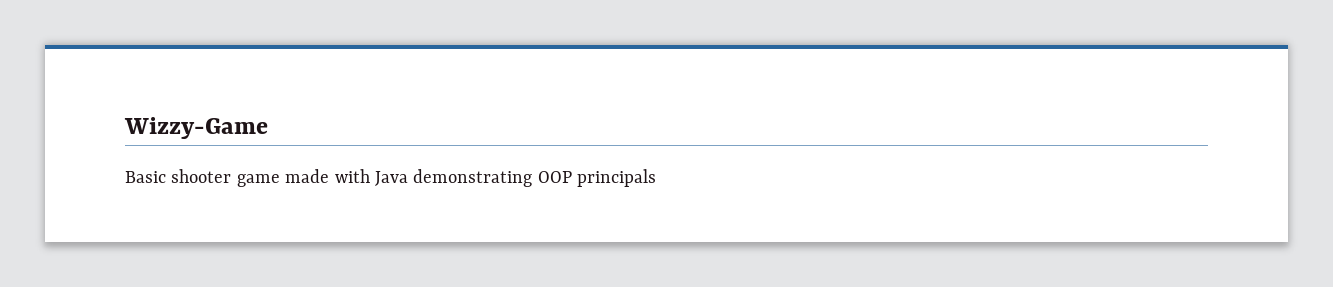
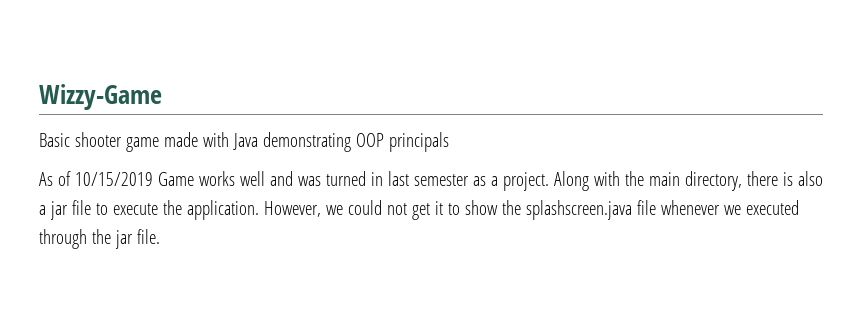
(657, 178) none -> [39,171,823,191] [39,200,799,220] [39,229,160,249] // As of 10/15/2019 Game works well and was turned in last semester as a project. Along with the main directory, there is also a jar file to execute the application. However, we could not get it to show the splashscreen.java file whenever we executed through the jar file.

